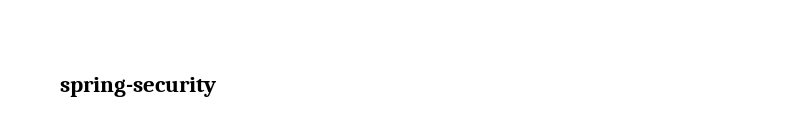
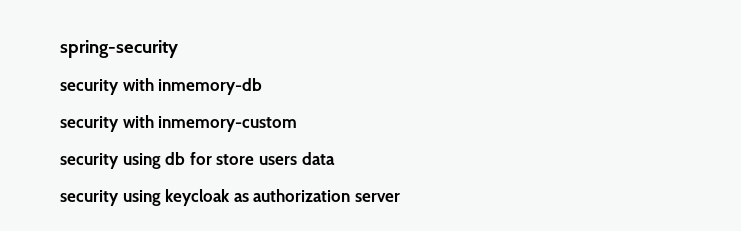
(216, 87) none -> [60,78,263,95] [60,115,298,132] [60,152,335,169] [60,189,400,206] // security with inmemory-db // security with inmemory-custom // security using db for store users data // security using keycloak as authorization server

